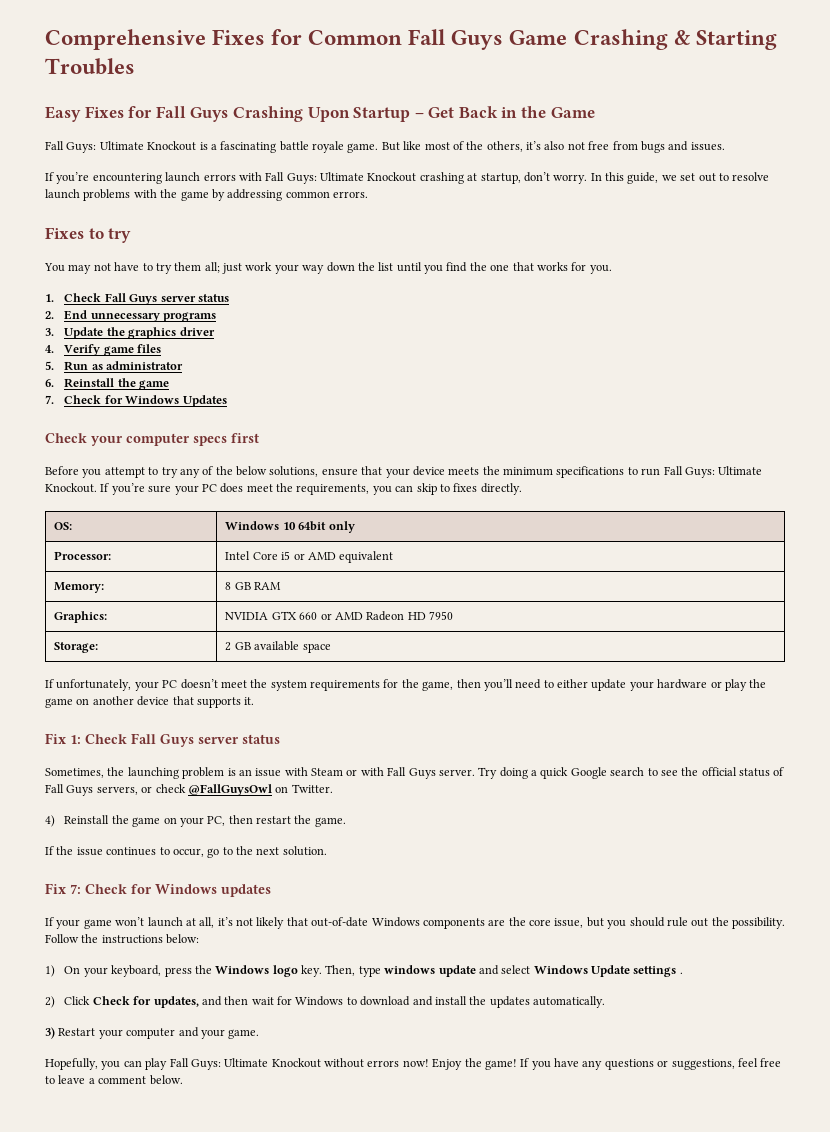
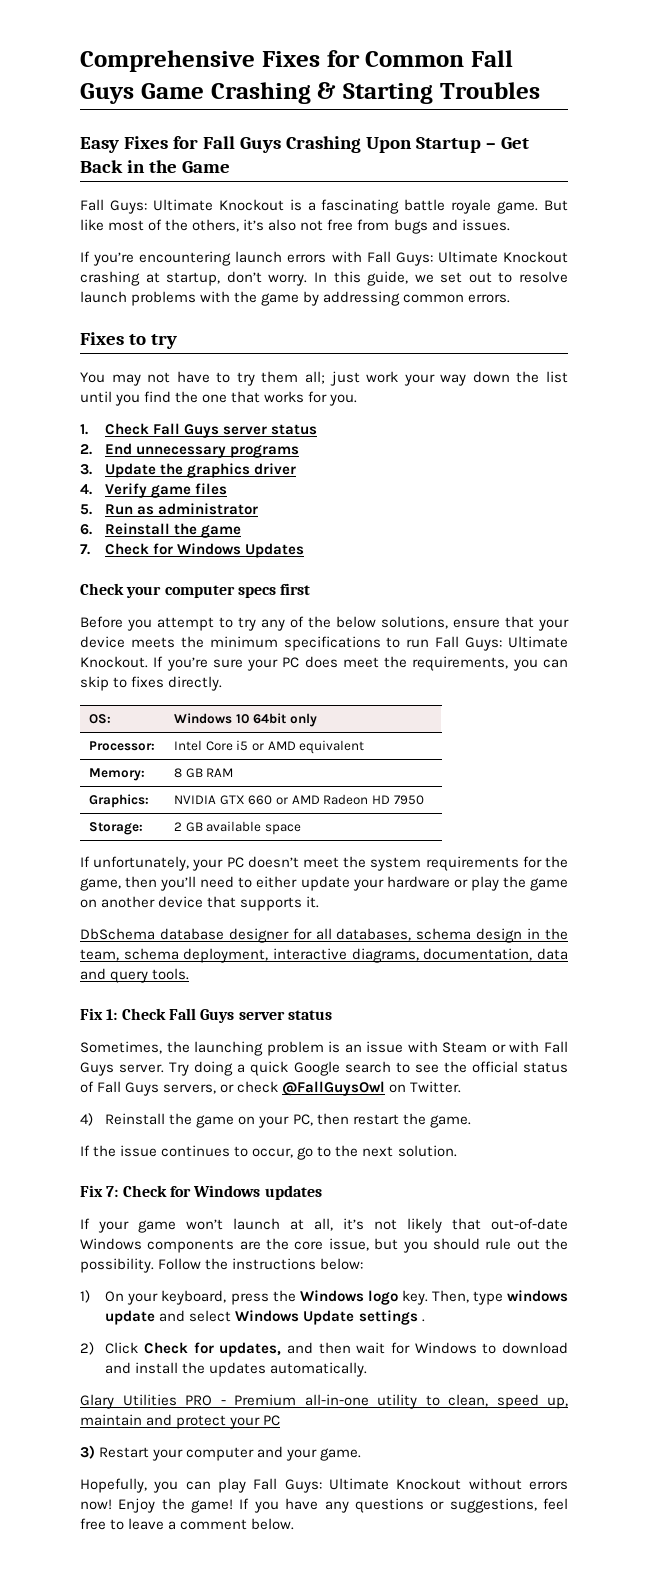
(255, 701) none -> [80,928,569,943] [80,948,568,963] [80,968,190,983] // DbSchema database designer for all databases, schema design in the team, schema deployment, interactive diagrams, documentation, data and query tools.
(606, 1002) none -> [80,1394,568,1409] [80,1414,281,1429] // Glary Utilities PRO - Premium all-in-one utility to clean, speed up, maintain and protect your PC

